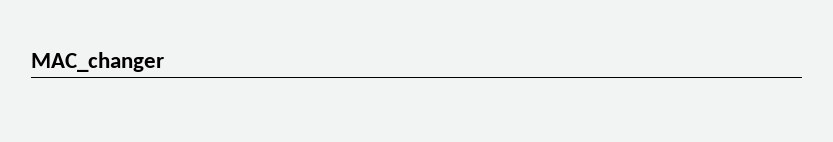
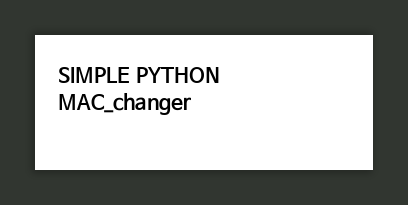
(31, 62) none -> [58,67,220,83] SIMPLE PYTHON

